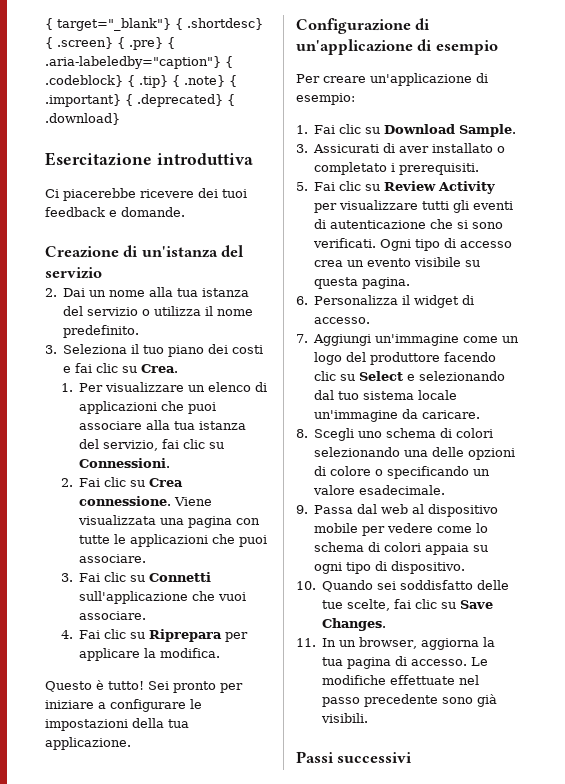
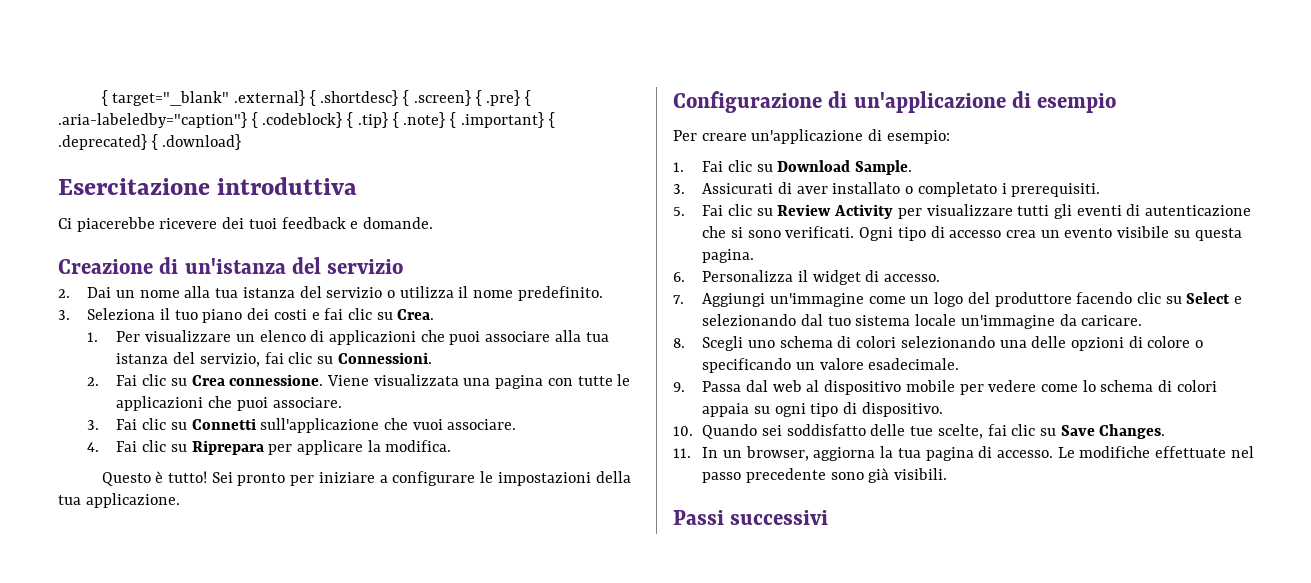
[45,18,171,31] { target="_blank"} -> [101,90,305,106] { target="_blank" .external}

